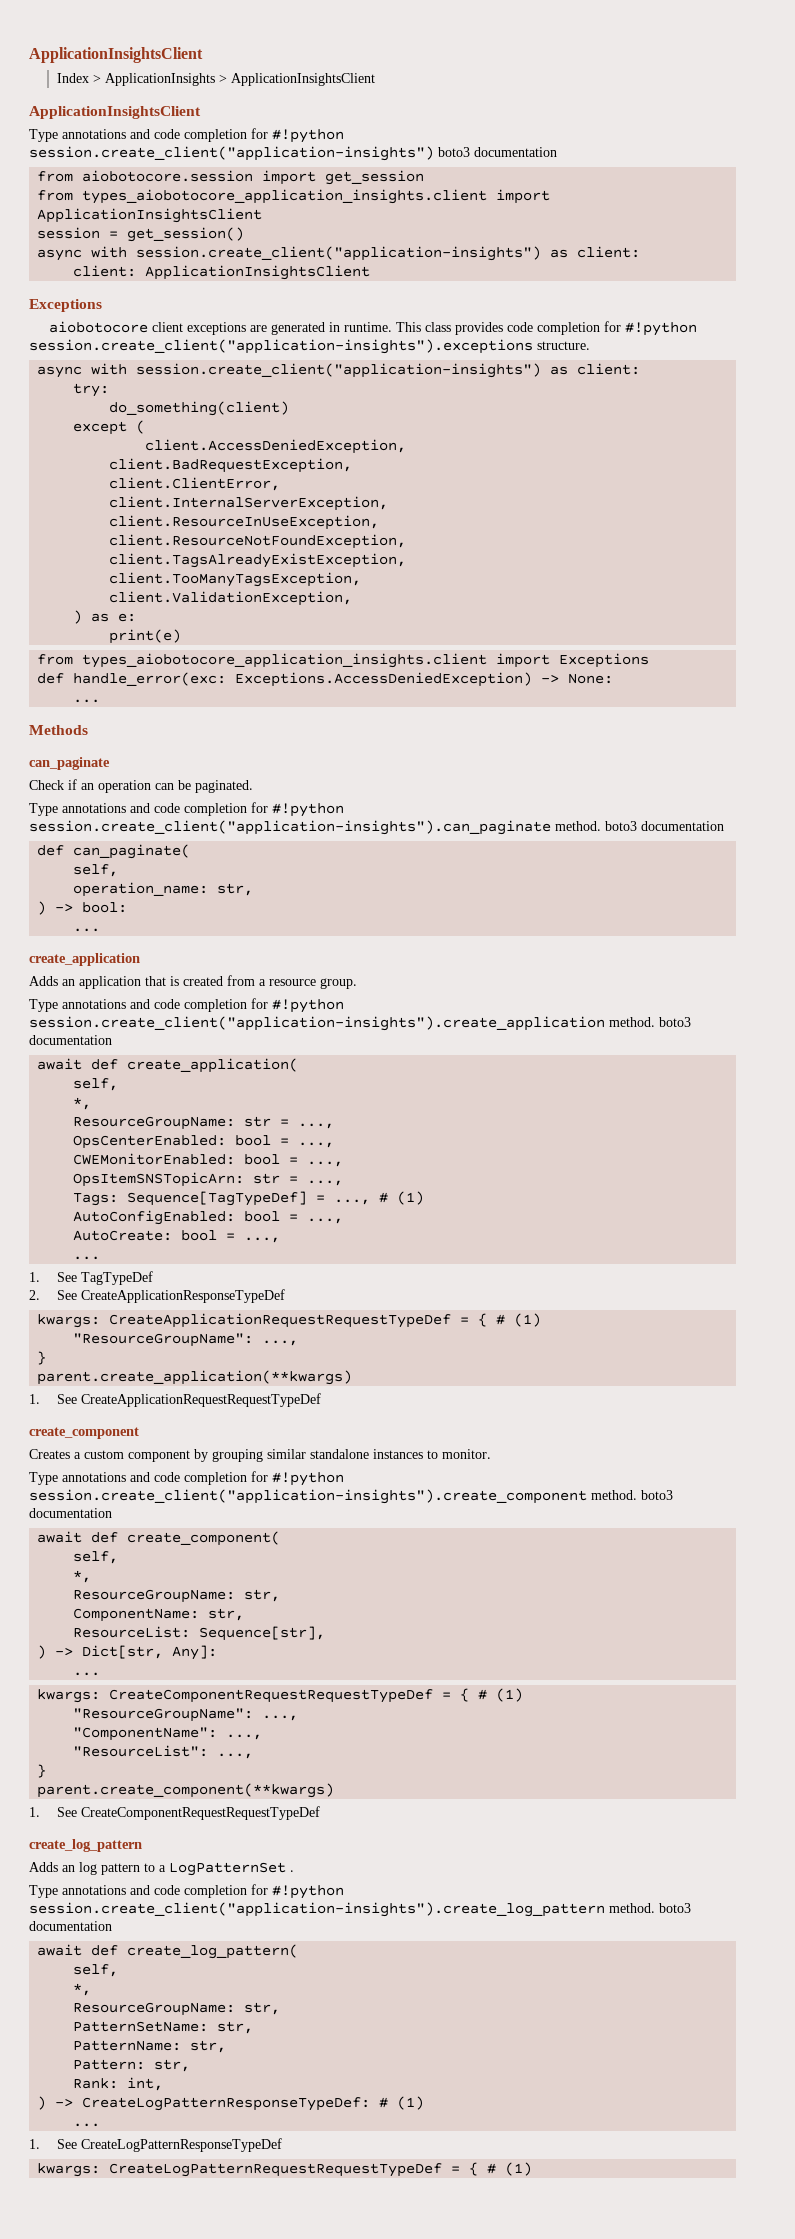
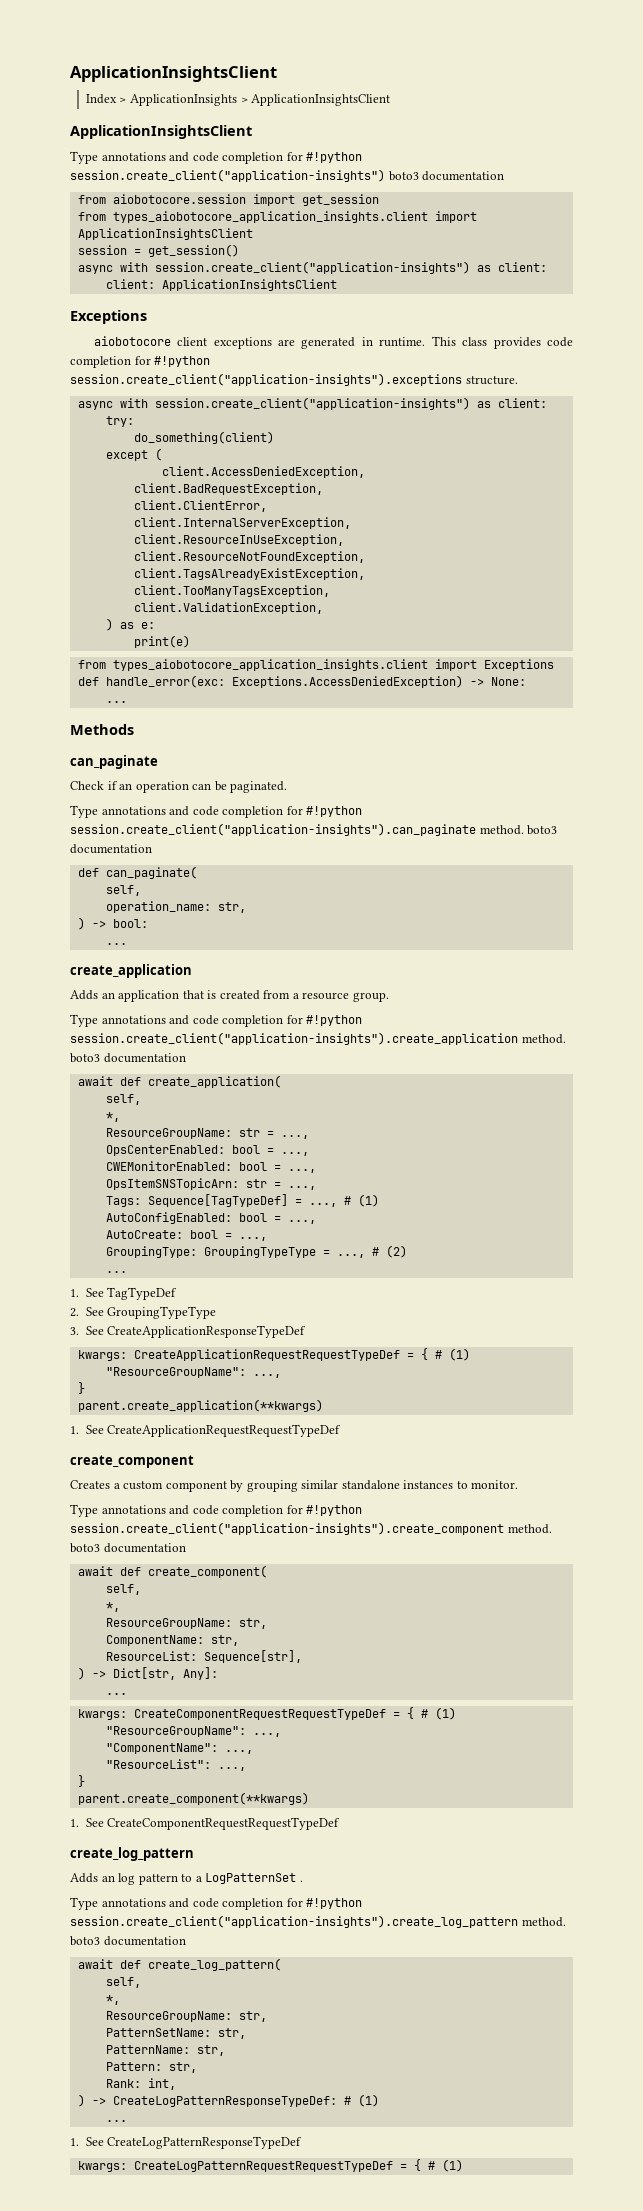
(281, 1240) none -> [105,1245,407,1258] // GroupingType: GroupingTypeType = ..., # (2)
(77, 1295) none -> [107,1306,217,1319] [70,1326,104,1335] GroupingTypeType // 3. See

